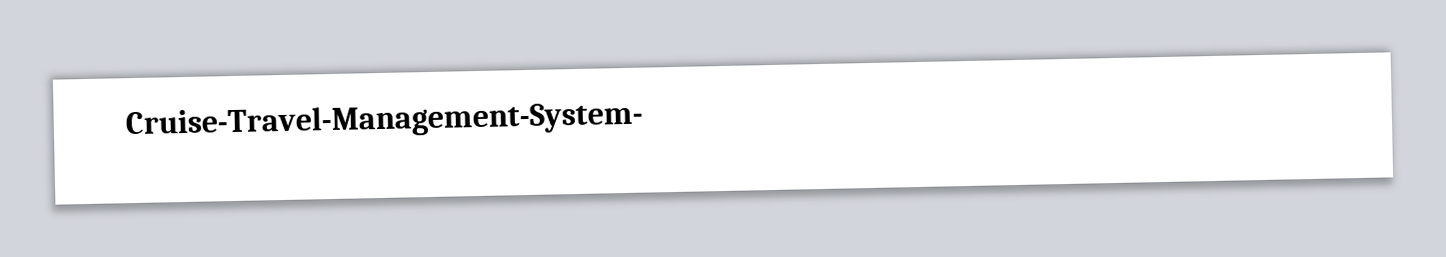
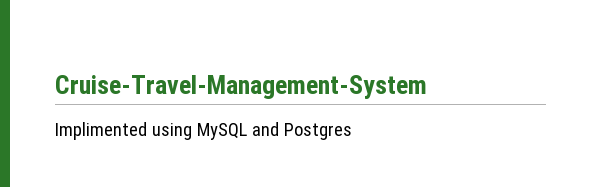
[125,100,644,142] Cruise-Travel-Management-System- -> [55,75,427,99] [55,122,352,140] Cruise-Travel-Management-System // Implimented using MySQL and Postgres

